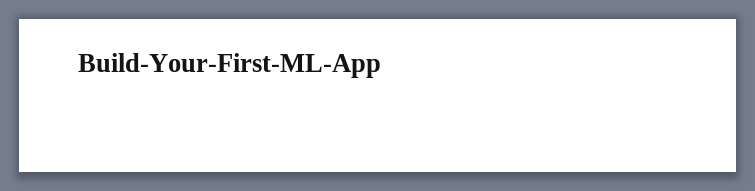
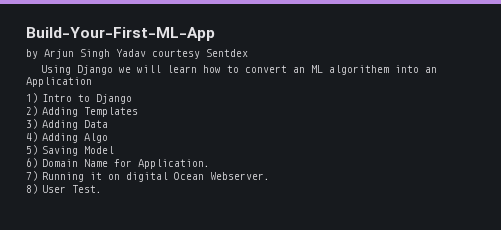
(381, 65) none -> [26,49,248,59] [40,65,437,75] [26,77,92,87] [26,93,133,104] [26,106,139,117] [26,119,109,130] [26,132,109,143] [26,145,115,156] [26,158,211,169] [26,171,271,182] [26,184,103,194] // by Arjun Singh Yadav courtesy Sentdex // Using Django we will learn how to convert an ML algorithem into an Application // 1) Intro to Django // 2) Adding Templates // 3) Adding Data // 4) Adding Algo // 5) Saving Model // 6) Domain Name for Application. // 7) Running it on digital Ocean Webserver. // 8) User Test.

